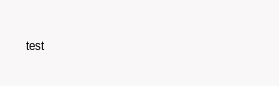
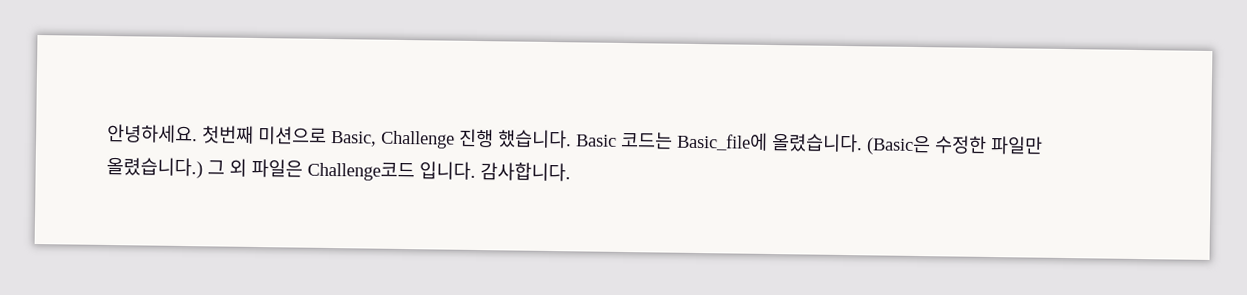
[26,41,45,50] test -> [107,123,1043,156] [106,156,571,182] 안녕하세요. 첫번째 미션으로 Basic, Challenge 진행 했습니다. Basic 코드는 Basic_file에 올렸습니다. (Basic은 수정한 파일만 올렸습니다.) 그 외 파일은 Challenge코드 입니다. 감사합니다.

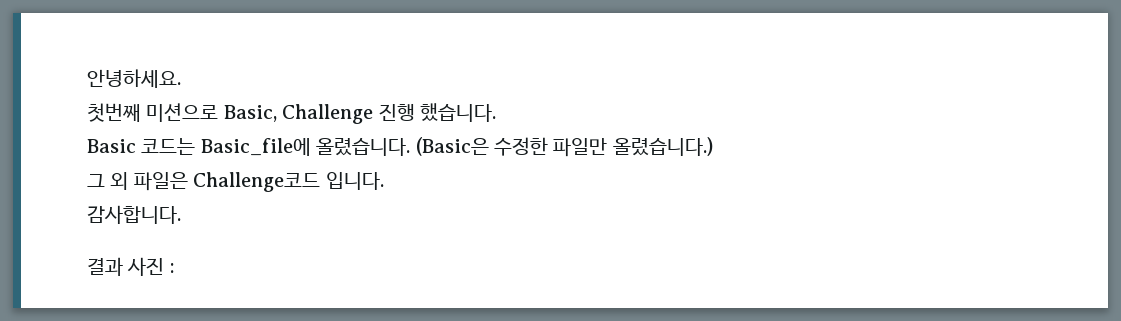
(198, 133) none -> (181, 78) //
(572, 139) none -> (496, 112) //
(203, 167) none -> (713, 146) //
(476, 170) none -> (384, 181) //
(571, 172) none -> [87,257,174,276] // 결과 사진 :

